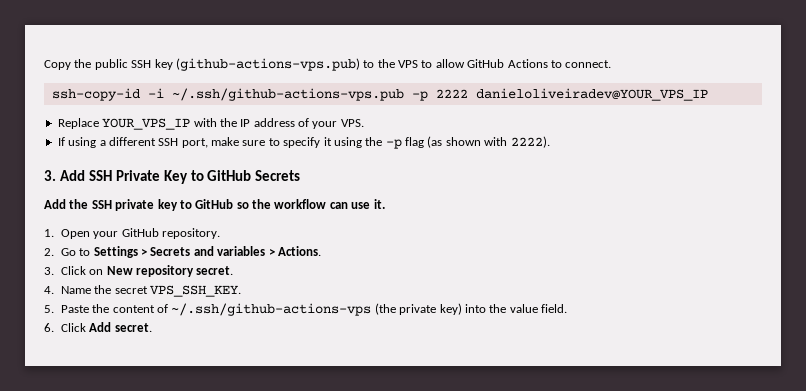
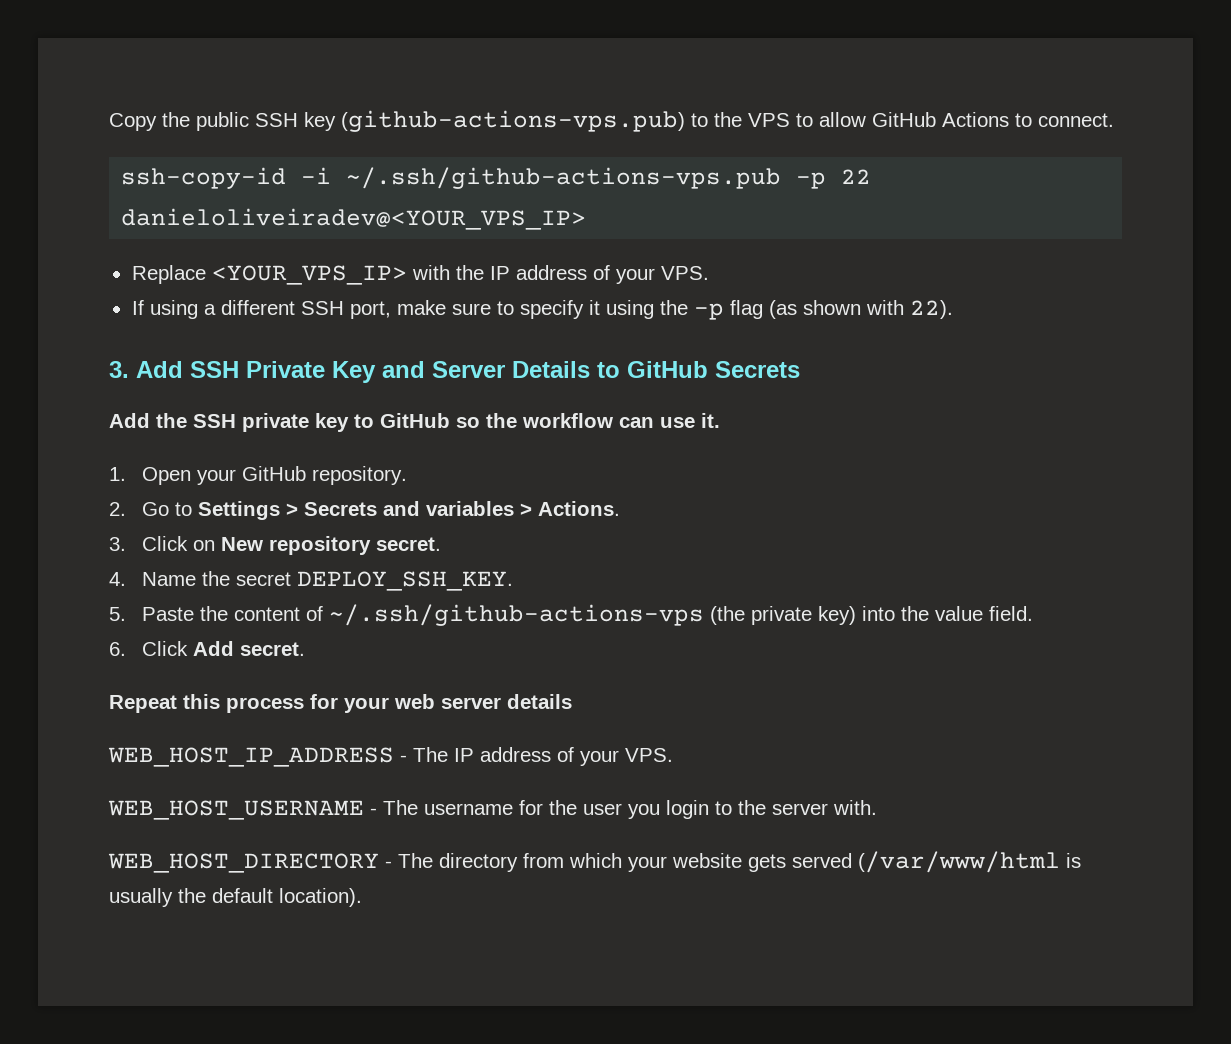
[435,88,708,101] 2222 danieloliveiradev@YOUR_VPS_IP -> [841,169,872,184] [121,208,587,230] 22 danieloliveiradev@<YOUR_VPS_IP>
[102,118,191,130] YOUR_VPS_IP -> [211,265,407,285] <YOUR_VPS_IP>
[510,136,550,148] 2222). -> [909,300,953,319] 22).
(188, 177) none -> [382,361,590,378] and Server Details
[150,285,242,297] VPS_SSH_KEY. -> [297,571,514,591] DEPLOY_SSH_KEY.
(152, 327) none -> [109,694,572,713] [108,747,673,767] [108,800,877,820] [108,851,1081,873] [109,888,362,907] // Repeat this process for your web server details // WEB_HOST_IP_ADDRESS - The IP address of your VPS. // WEB_HOST_USERNAME - The username for the user you login to the server with. // WEB_HOST_DIRECTORY - The directory from which your website gets served (/var/www/html is usually the default location).

